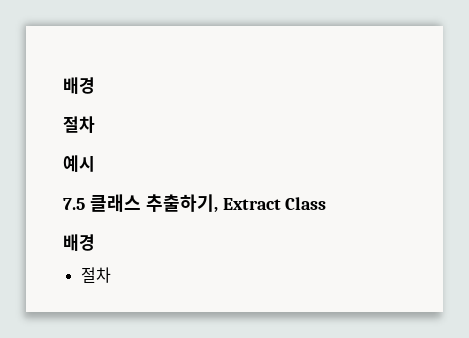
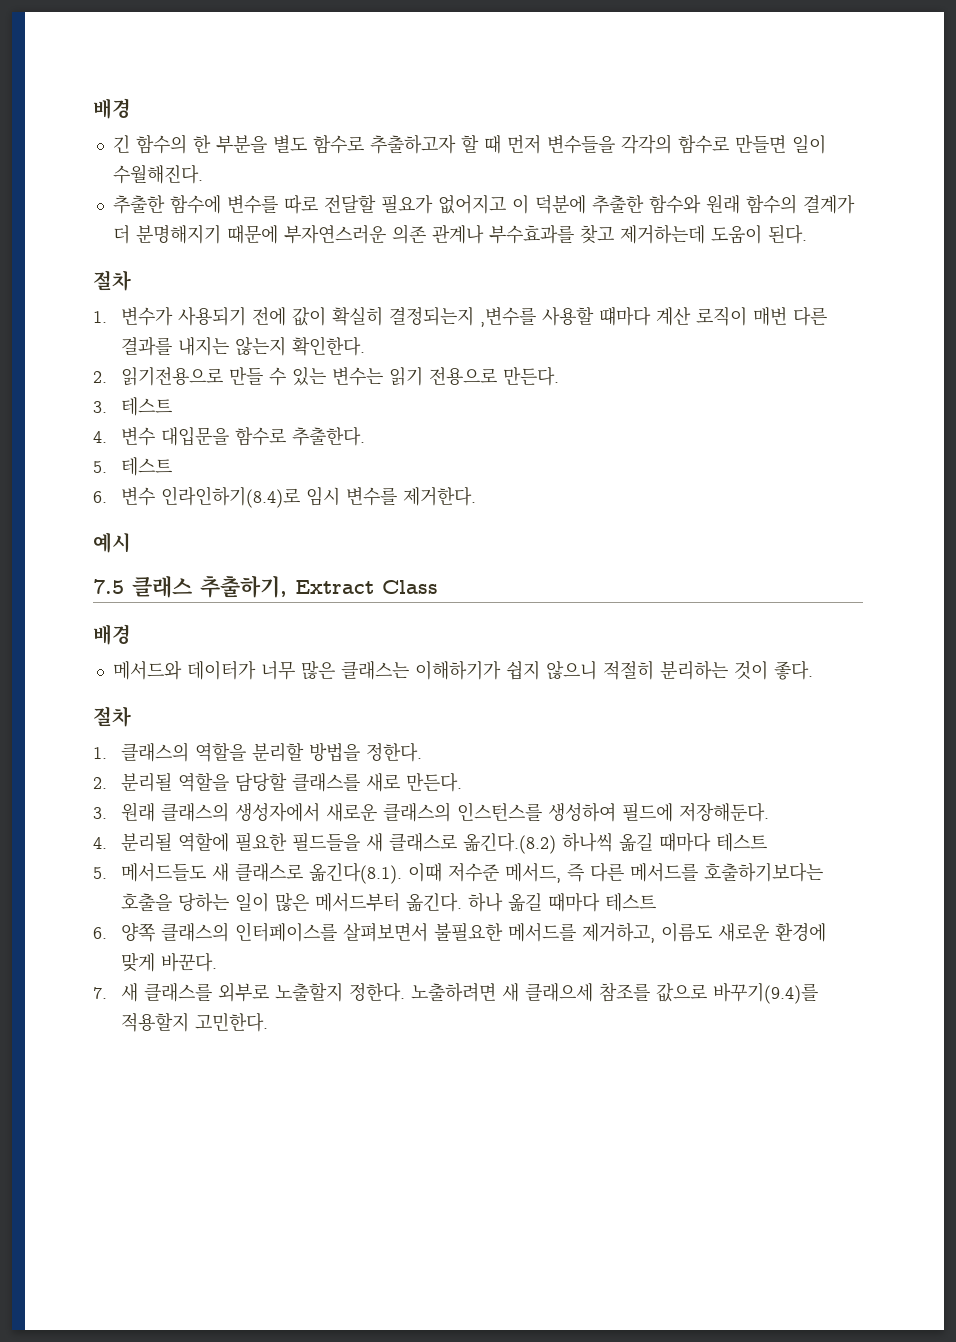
[63,77,95,94] [63,116,95,133] 배경 // 절차 -> [93,98,131,119] [112,134,826,154] [112,164,203,184] [112,194,855,214] [112,224,807,244] [93,270,131,291] [93,306,827,327] [120,336,365,356] [93,366,559,386] [93,397,172,416] [93,426,365,446] [93,457,172,476] [93,486,476,508] 배경 // 긴 함수의 한 부분을 별도 함수로 추출하고자 할 때 먼저 변수들을 각각의 함수로 만들면 일이 수월해진다. // 추출한 함수에 변수를 따로 전달할 필요가 없어지고 이 덕분에 추출한 함수와 원래 함수의 결계가 더 분명해지기 때문에 부자연스러운 의존 관계나 부수효과를 찾고 제거하는데 도움이 된다. // 절차 // 1. 변수가 사용되기 전에 값이 확실히 결정되는지 ,변수를 사용할 떄마다 계산 로직이 매번 다른 결과를 내지는 않는지 확인한다. // 2. 읽기전용으로 만들 수 있는 변수는 읽기 전용으로 만든다. // 3. 테스트 // 4. 변수 대입문을 함수로 추출한다. // 5. 테스트 // 6. 변수 인라인하기(8.4)로 임시 변수를 제거한다.
[80,267,111,283] 절차 -> [112,660,813,680] [93,706,131,727] [93,742,422,762] [93,772,462,792] [93,802,769,822] [93,832,767,854] [93,862,823,884] [120,892,656,912] [93,922,826,943] [120,952,217,972] [93,982,818,1004] [120,1012,268,1032] 메서드와 데이터가 너무 많은 클래스는 이해하기가 쉽지 않으니 적절히 분리하는 것이 좋다. // 절차 // 1. 클래스의 역할을 분리할 방법을 정한다. // 2. 분리될 역할을 담당할 클래스를 새로 만든다. // 3. 원래 클래스의 생성자에서 새로운 클래스의 인스턴스를 생성하여 필드에 저장해둔다. // 4. 분리될 역할에 필요한 필드들을 새 클래스로 옮긴다.(8.2) 하나씩 옮길 때마다 테스트 // 5. 메서드들도 새 클래스로 옮긴다(8.1). 이때 저수준 메서드, 즉 다른 메서드를 호출하기보다는 호출을 당하는 일이 많은 메서드부터 옮긴다. 하나 옮길 때마다 테스트 // 6. 양쪽 클래스의 인터페이스를 살펴보면서 불필요한 메서드를 제거하고, 이름도 새로운 환경에 맞게 바꾼다. // 7. 새 클래스를 외부로 노출할지 정한다. 노출하려면 새 클래으세 참조를 값으로 바꾸기(9.4)를 적용할지 고민한다.

